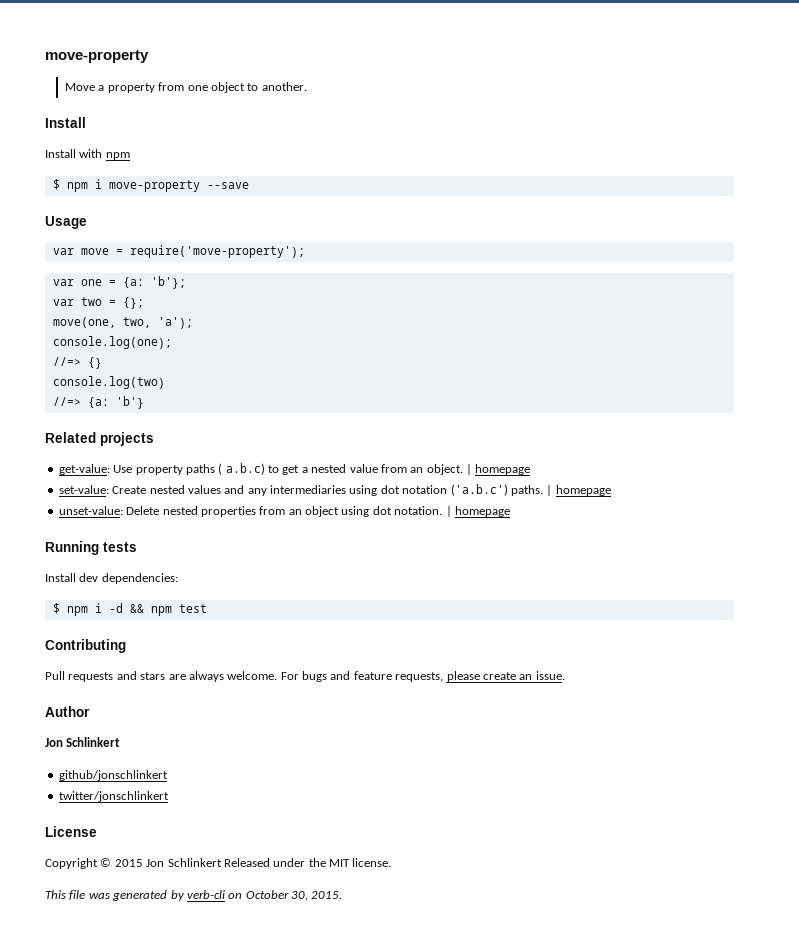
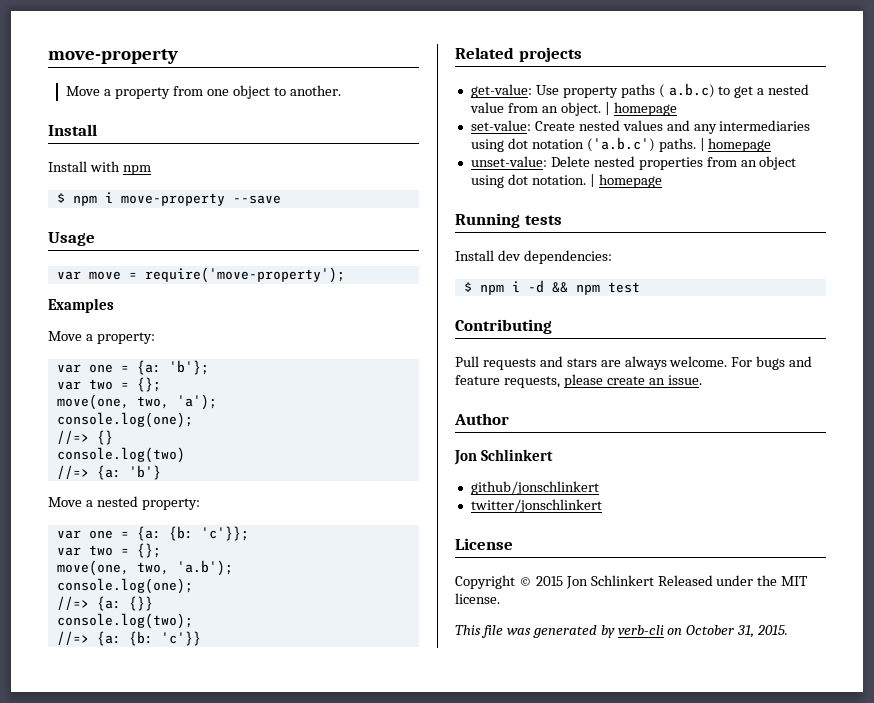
(305, 251) none -> [48,298,114,313] [48,331,155,344] // Examples // Move a property:
(144, 402) none -> [48,496,200,510] [56,526,249,541] [56,543,161,558] [56,560,233,576] [56,578,193,594] [56,596,153,611] [56,613,193,629] [56,631,201,646] // Move a nested property: // var one = {a: {b: 'c'}}; // var two = {}; // move(one, two, 'a.b'); // console.log(one); // //=> {a: {}} // console.log(two); // //=> {a: {b: 'c'}}
[291,891,308,901] 30, -> [737,625,755,638] 31,

